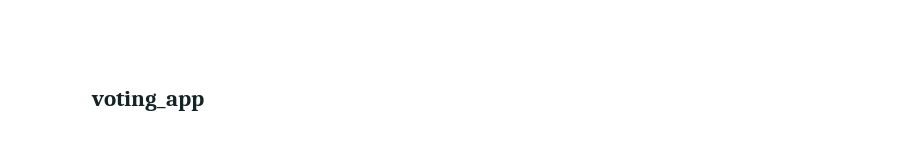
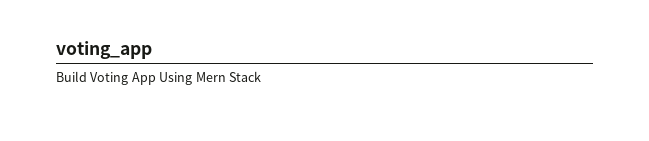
(204, 101) none -> [56,71,261,85] // Build Voting App Using Mern Stack

